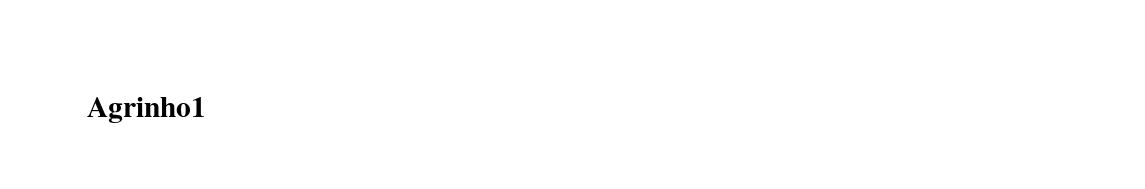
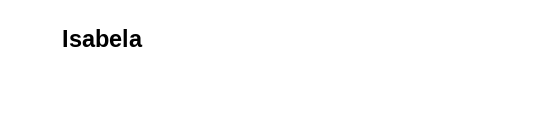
[87,97,206,123] Agrinho1 -> [62,29,143,47] Isabela

